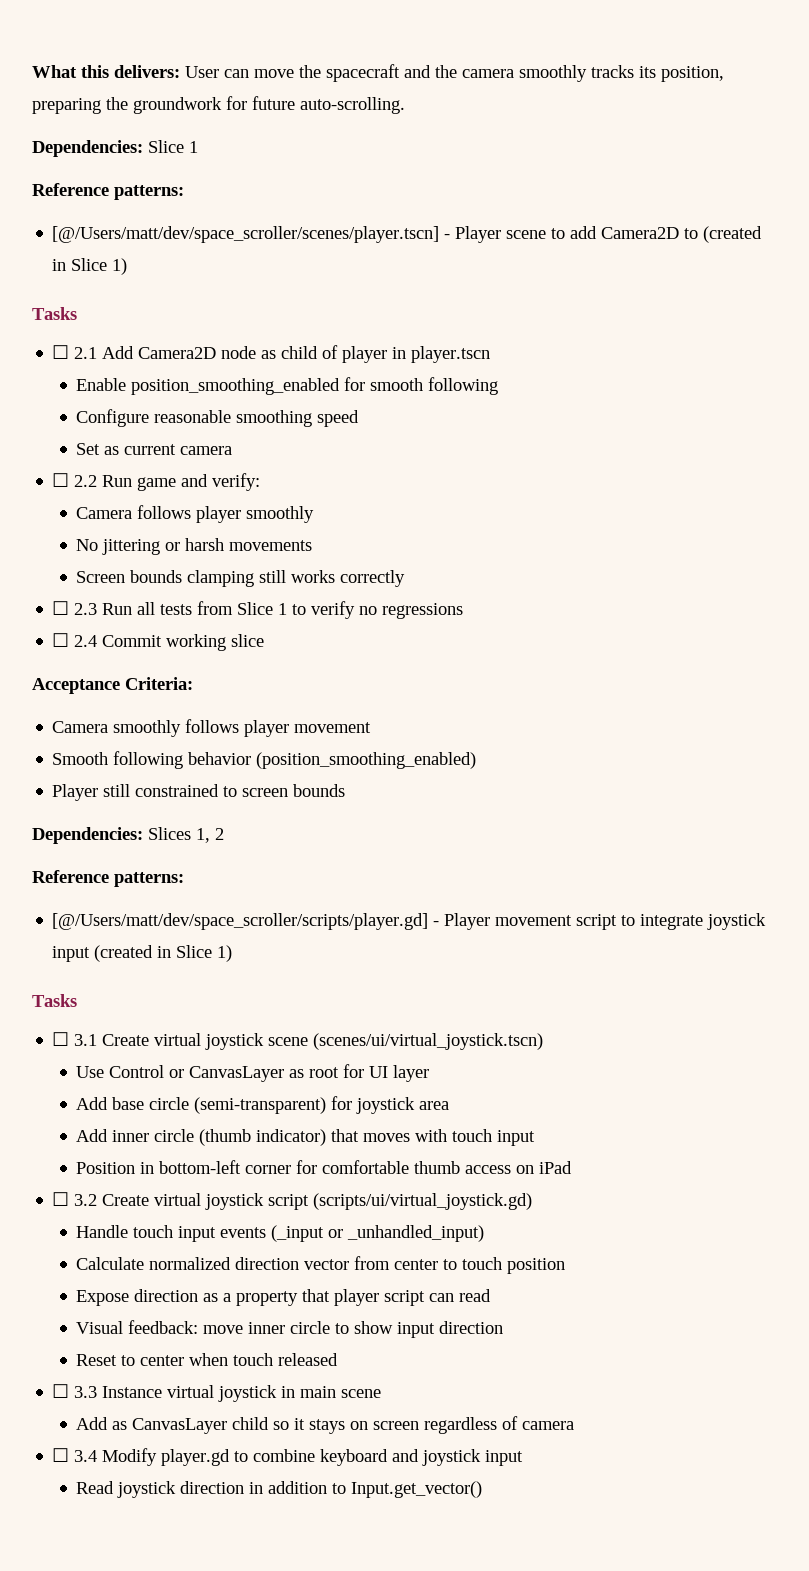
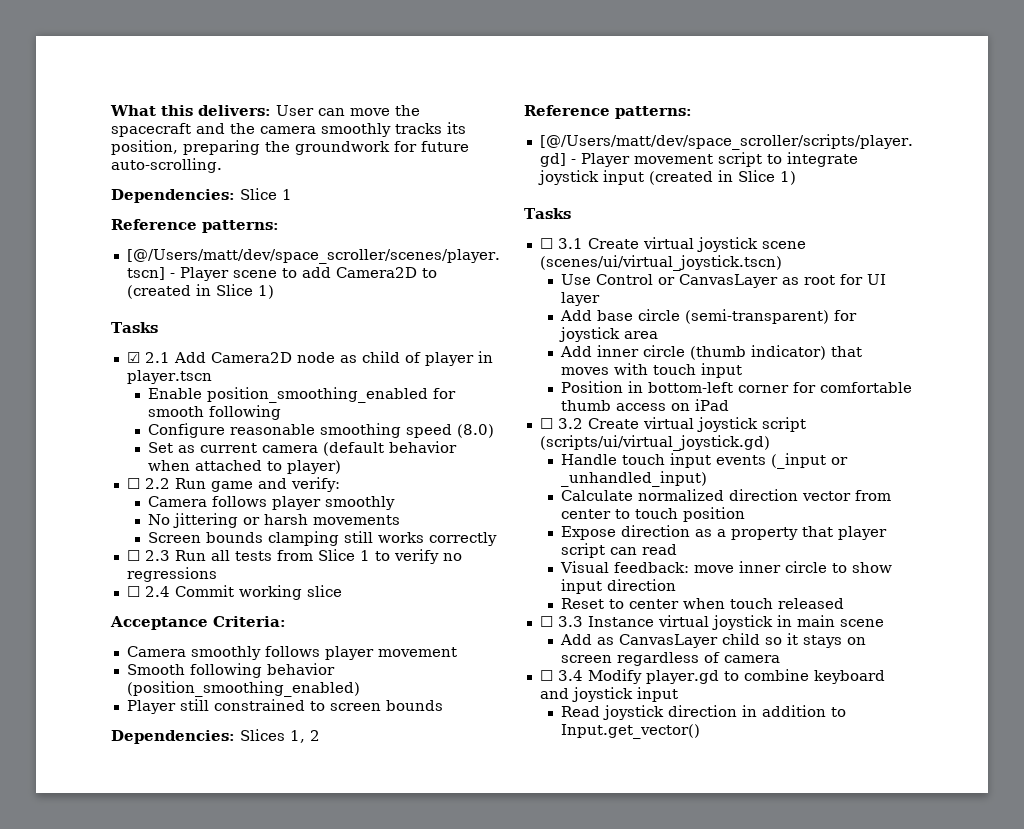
[52,345,70,359] ☐ -> [126,352,140,363] ☑
(360, 418) none -> [457,424,495,438] (8.0)
(233, 450) none -> [323,441,458,456] [148,460,342,474] (default behavior when attached to player)

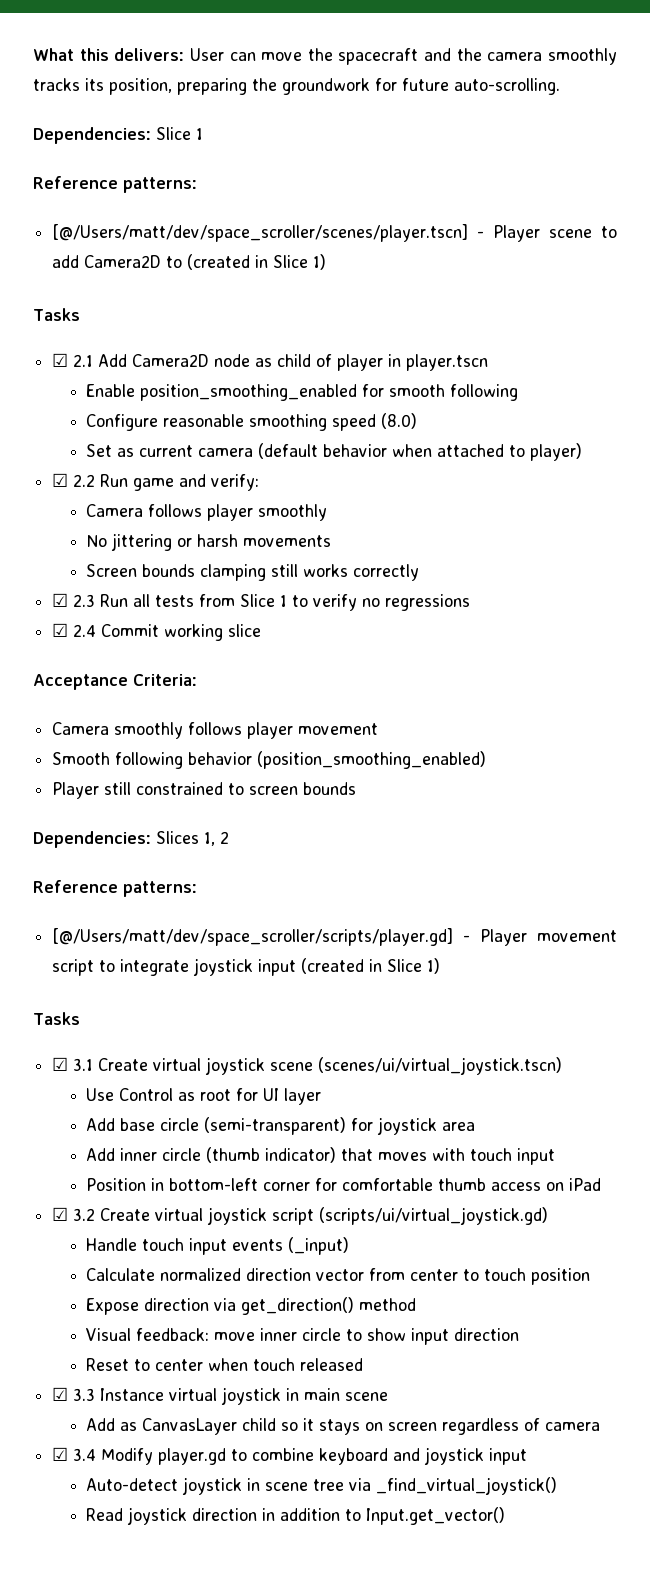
[126,478,140,489] ☐ -> [52,473,69,487] ☑
[126,550,140,561] ☐ -> [52,593,69,607] ☑
[126,586,140,597] ☐ -> [52,623,69,637] ☑
[539,238,553,249] ☐ -> [52,1057,69,1071] ☑
[658,274,779,288] or CanvasLayer -> (174, 1094) none
[539,418,553,429] ☐ -> [52,1207,69,1221] ☑
[771,453,849,469] [561,471,708,487] (_input or _unhandled_input) -> [288,1237,350,1255] (_input)
[695,526,888,540] [561,543,678,558] as a property that player script can read -> [214,1297,417,1315] via get_direction() method
[539,616,553,627] ☐ -> [52,1387,69,1401] ☑
[539,670,553,681] ☐ -> [52,1447,69,1461] ☑
(678, 694) none -> [86,1477,558,1495] // Auto-detect joystick in scene tree via _find_virtual_joystick()

